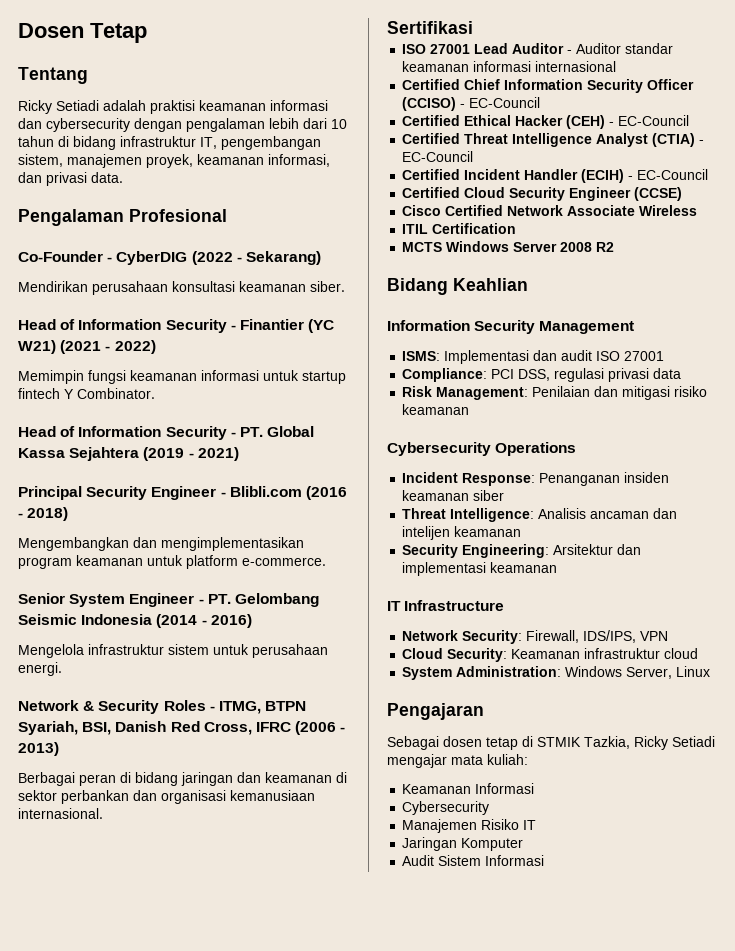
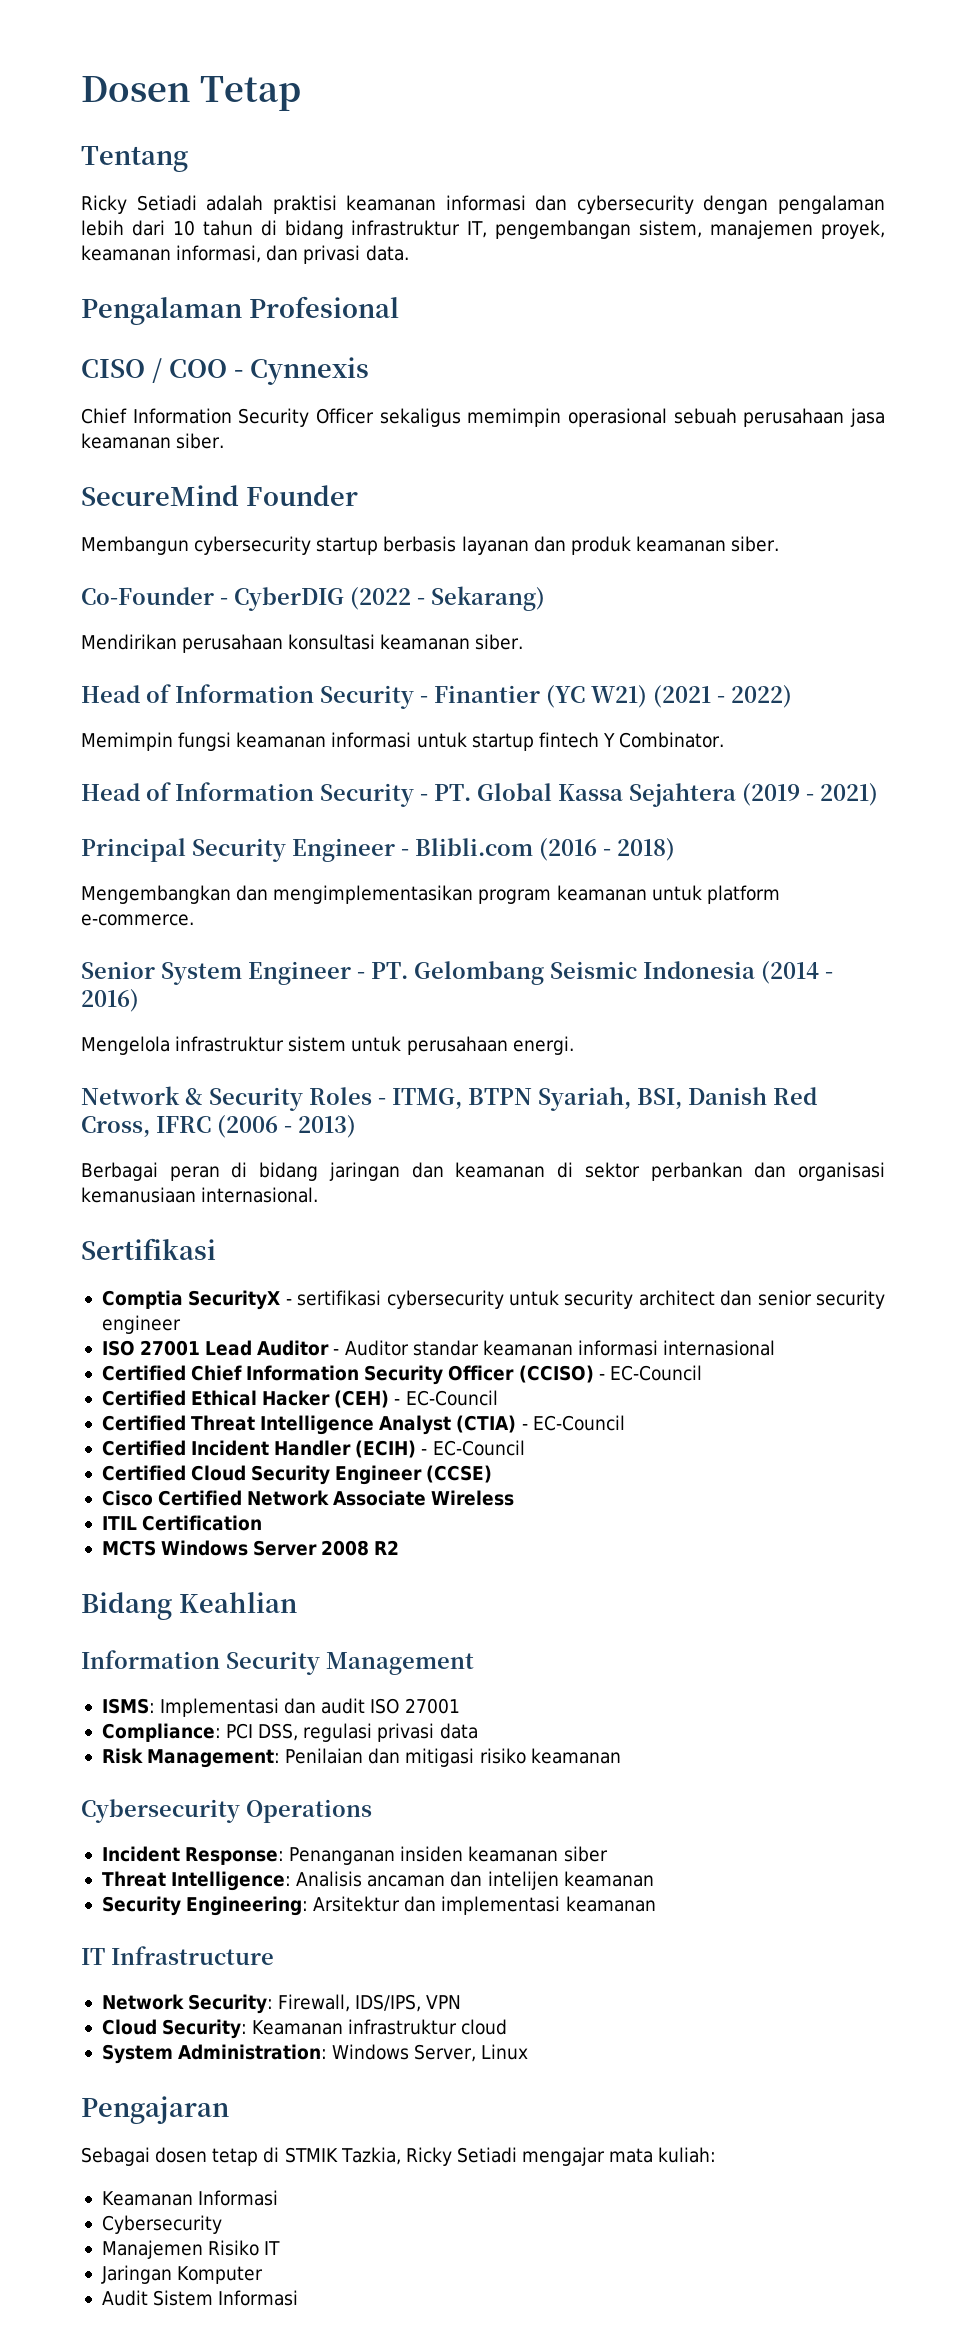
(227, 215) none -> [81,357,369,385] [81,408,885,427] [81,433,225,449] [81,485,358,506] [81,536,780,555] // CISO / COO - Cynnexis // Chief Information Security Officer sekaligus memimpin operasional sebuah perusahaan jasa keamanan siber. // SecureMind Founder // Membangun cybersecurity startup berbasis layanan dan produk keamanan siber.
(473, 27) none -> [101,1290,885,1310] [101,1315,181,1334] // Comptia SecurityX - sertifikasi cybersecurity untuk security architect dan senior security engineer

